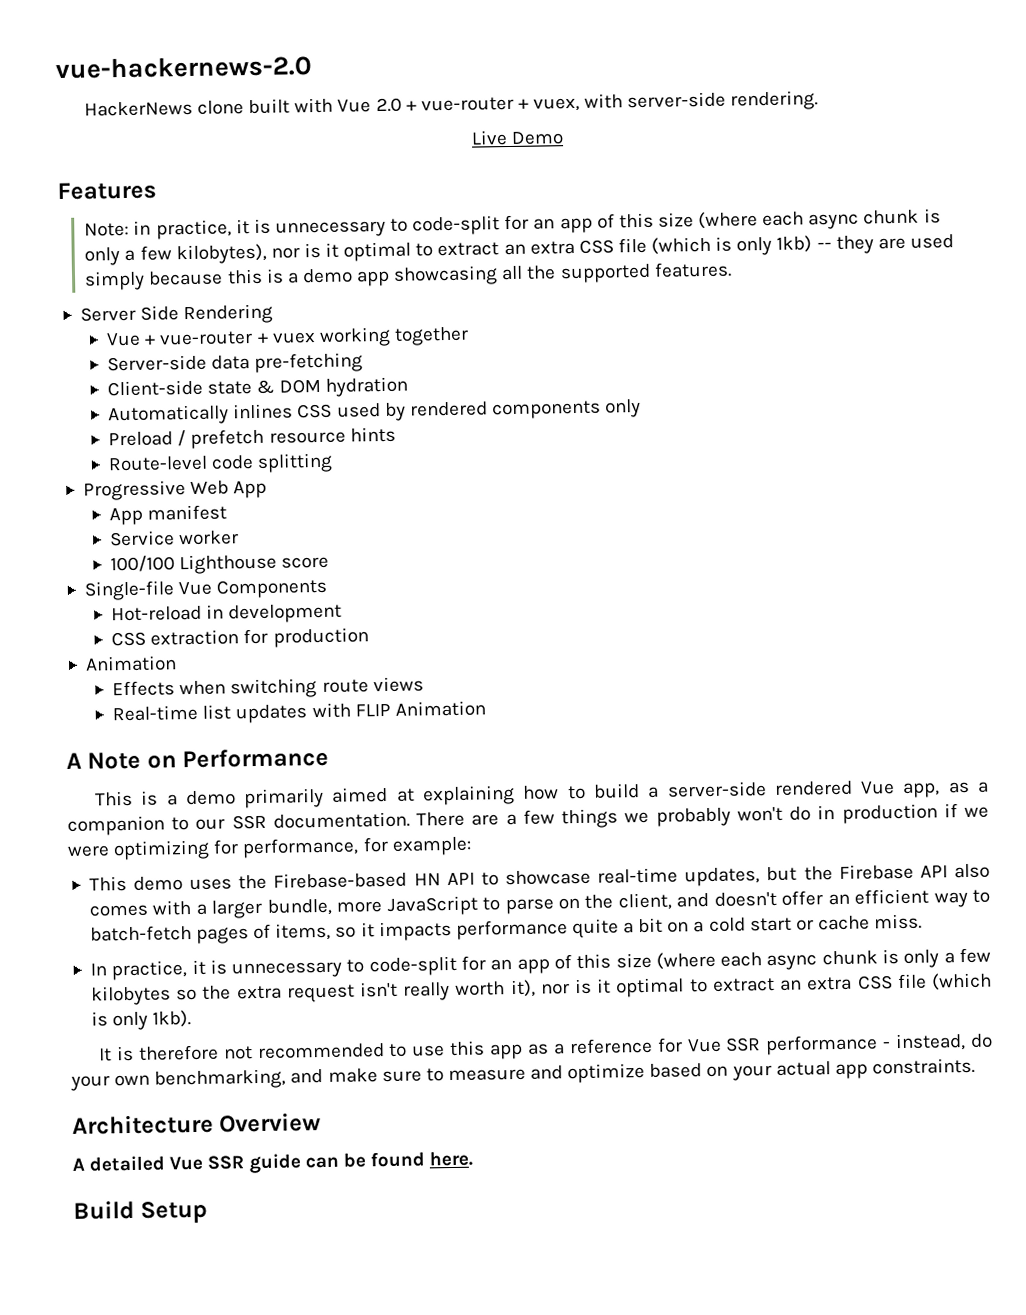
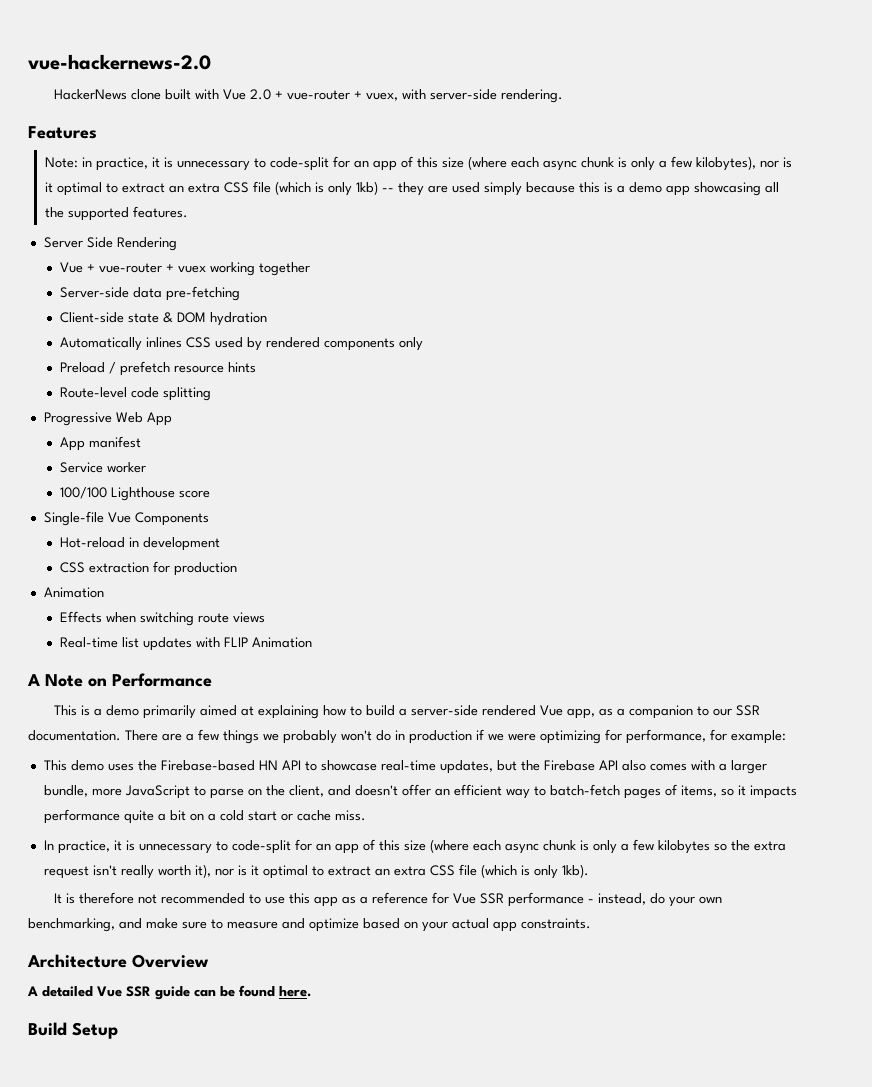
[470,130,565,146] // Live Demo -> (563, 96) none

